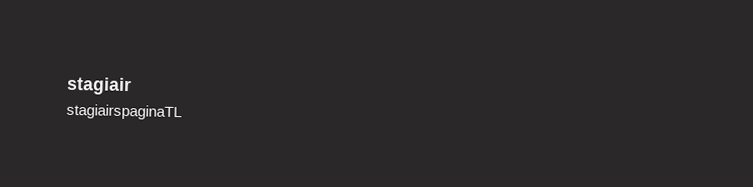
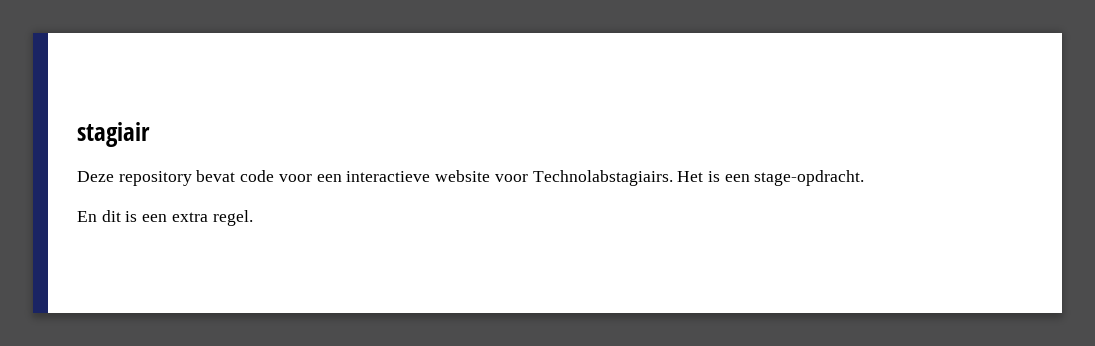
[66,103,182,121] stagiairspaginaTL -> [77,170,865,186] [77,210,253,226] Deze repository bevat code voor een interactieve website voor Technolabstagiairs. Het is een stage-opdracht. // En dit is een extra regel.

